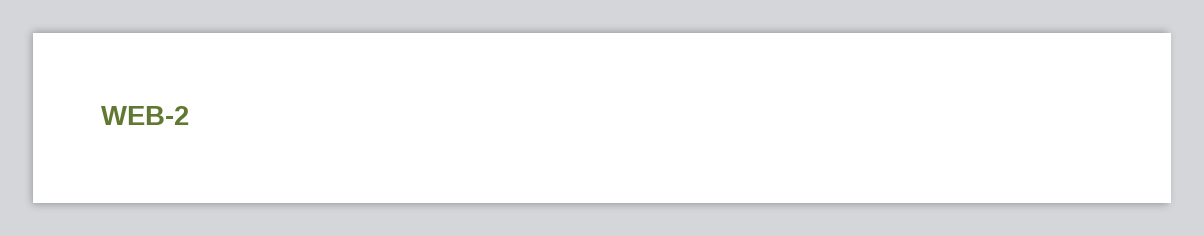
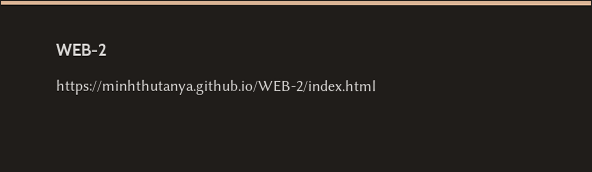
(189, 115) none -> [55,79,377,96] // https://minhthutanya.github.io/WEB-2/index.html

